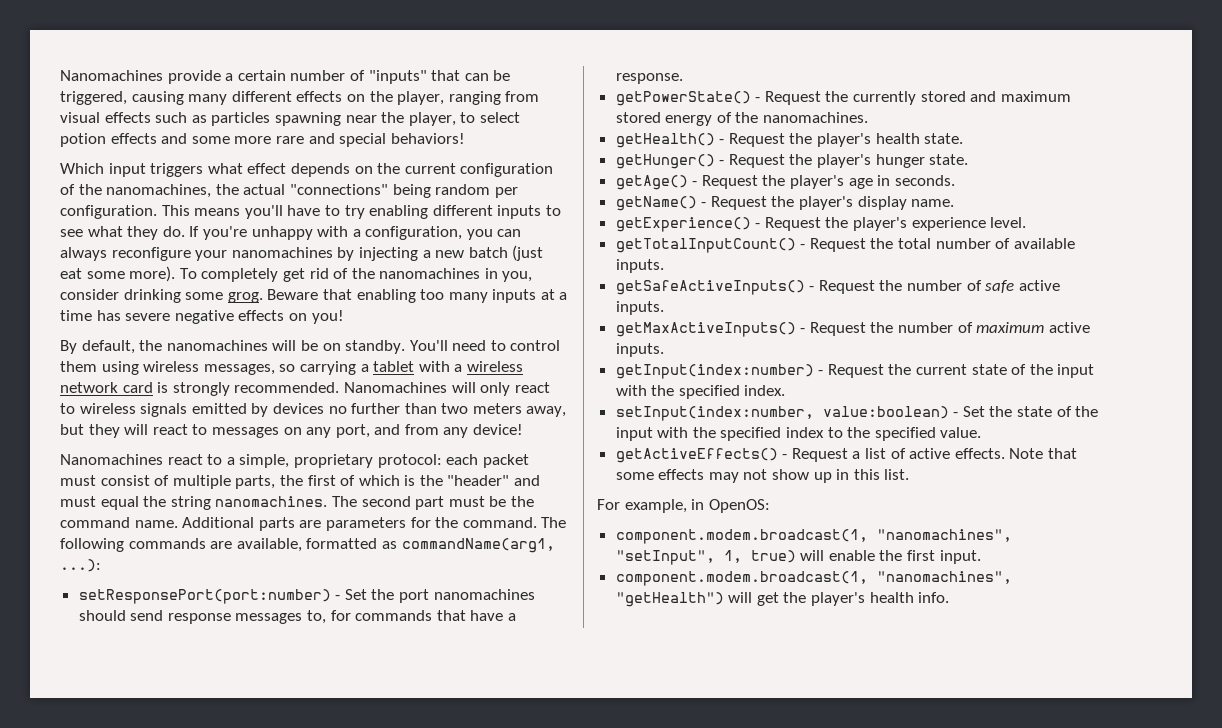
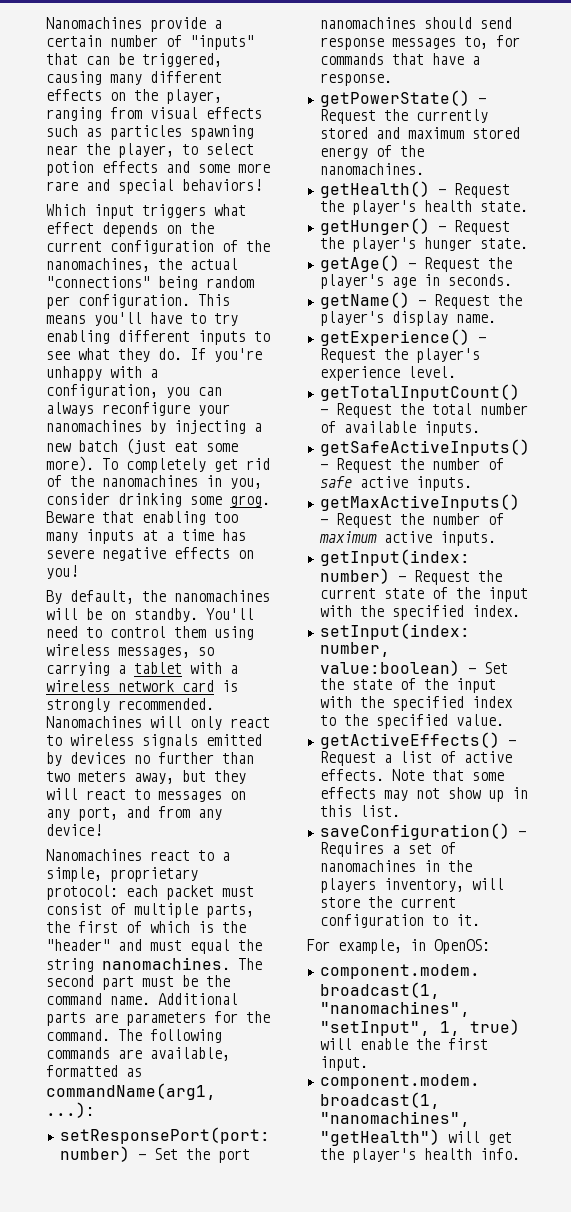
(910, 474) none -> [319,823,526,840] [319,842,456,857] [319,860,472,872] [319,878,504,893] [319,896,456,908] [319,914,480,928] // saveConfiguration() - Requires a set of nanomachines in the players inventory, will store the current configuration to it.

